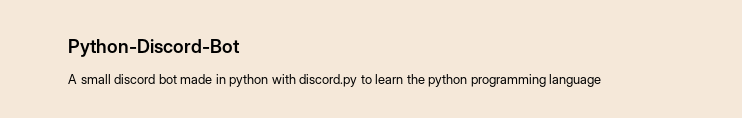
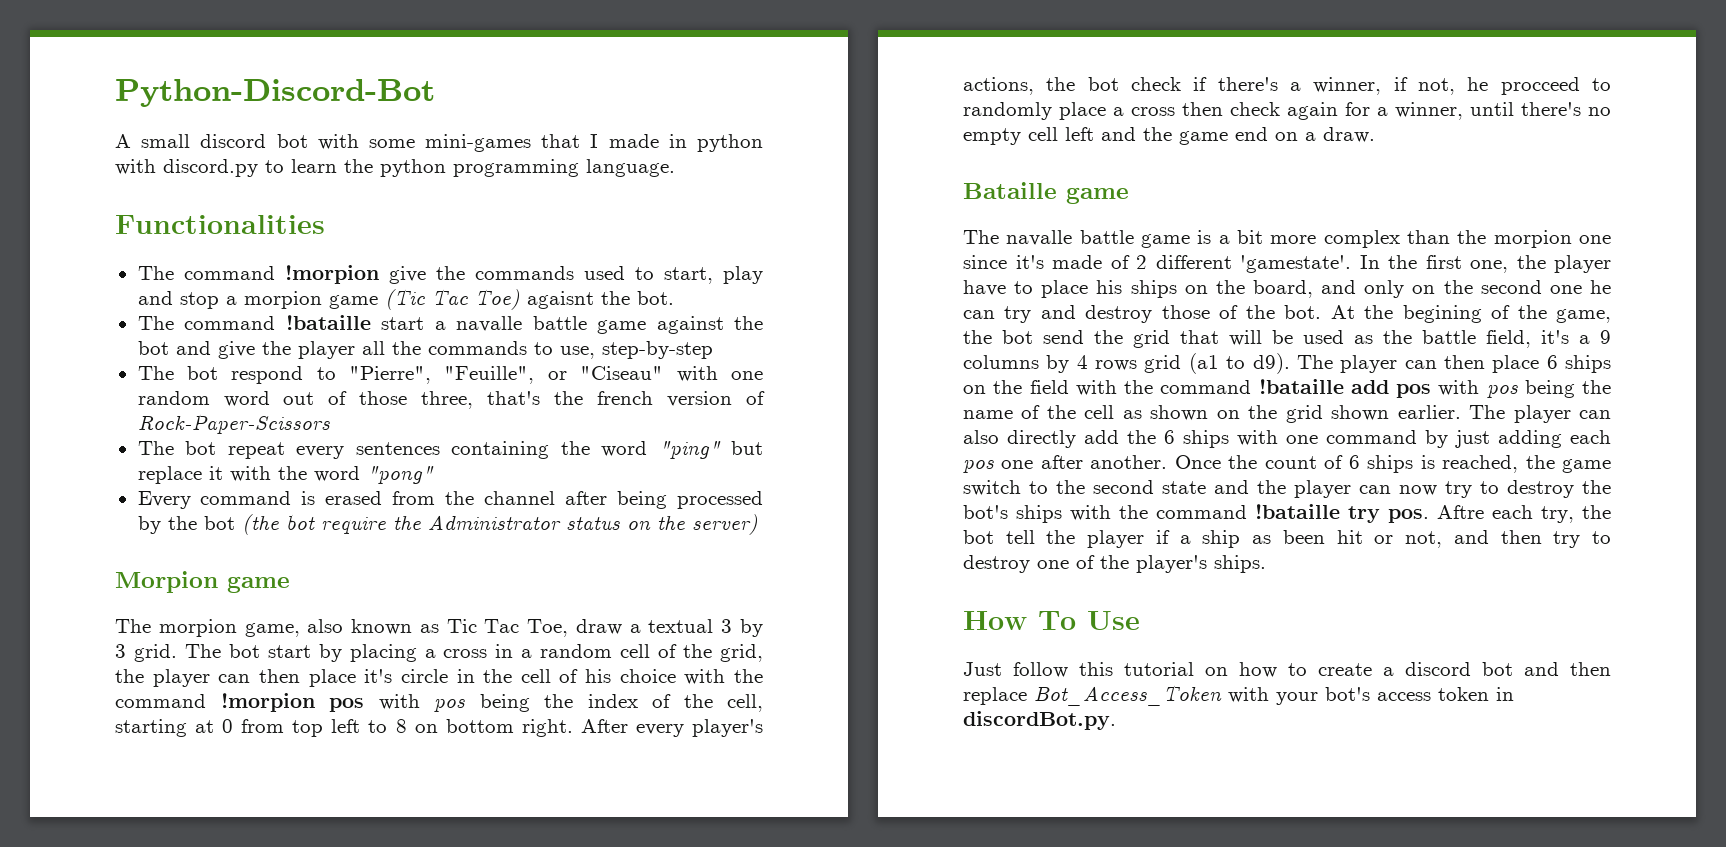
(177, 79) none -> [317,134,599,152] with some mini-games that I
[549,74,602,87] language -> [586,159,675,177] [115,215,325,234] [137,265,763,284] [137,289,674,310] [137,315,763,334] [137,341,713,359] [137,366,763,384] [137,391,765,409] [137,414,330,434] [137,441,763,459] [137,466,434,484] [137,491,763,509] [137,514,758,535] [115,571,290,593] [115,619,763,637] [115,644,763,662] [115,669,763,687] [115,693,763,712] [115,719,764,737] [963,77,1611,95] [963,102,1611,120] [963,127,1375,145] [963,182,1129,204] [963,230,1611,248] [963,255,1611,273] [963,280,1611,298] [963,305,1611,323] [963,330,1611,348] [963,353,1611,374] [963,379,1611,398] [963,405,1611,423] [963,430,1611,448] [963,455,1611,473] [963,480,1611,498] [963,504,1611,523] [963,530,1612,548] [963,555,1266,573] [963,611,1140,630] [963,662,1611,678] [963,685,1514,706] [963,711,1116,730] language. // Functionalities // The command !morpion give the commands used to start, play and stop a morpion game (Tic Tac Toe) agaisnt the bot. // The command !bataille start a navalle battle game against the bot and give the player all the commands to use, step-by-step // The bot respond to "Pierre", "Feuille", or "Ciseau" with one random word out of those three, that's the french version of Rock-Paper-Scissors // The bot repeat every sentences containing the word "ping" but replace it with the word "pong" // Every command is erased from the channel after being processed by the bot (the bot require the Administrator status on the server) // Morpion game // The morpion game, also known as Tic Tac Toe, draw a textual 3 by 3 grid. The bot start by placing a cross in a random cell of the grid, the player can then place it's circle in the cell of his choice with the command !morpion pos with pos being the index of the cell, starting at 0 from top left to 8 on bottom right. After every player's actions, the bot check if there's a winner, if not, he procceed to randomly place a cross then check again for a winner, until there's no empty cell left and the game end on a draw. // Bataille game // The navalle battle game is a bit more complex than the morpion one since it's made of 2 different 'gamestate'. In the first one, the player have to place his ships on the board, and only on the second one he can try and destroy those of the bot. At the begining of the game, the bot send the grid that will be used as the battle field, it's a 9 columns by 4 rows grid (a1 to d9). The player can then place 6 ships on the field with the command !bataille add pos with pos being the name of the cell as shown on the grid shown earlier. The player can also directly add the 6 ships with one command by just adding each pos one after another. Once the count of 6 ships is reached, the game switch to the second state and the player can now try to destroy the bot's ships with the command !bataille try pos. Aftre each try, the bot tell the player if a ship as been hit or not, and then try to destroy one of the player's ships. // How To Use // Just follow this tutorial on how to create a discord bot and then replace Bot_Access_Token with your bot's access token in discordBot.py.

